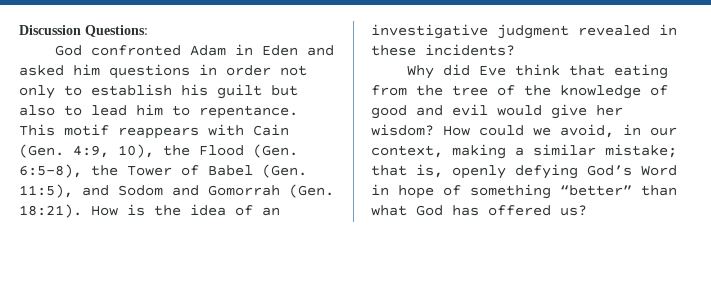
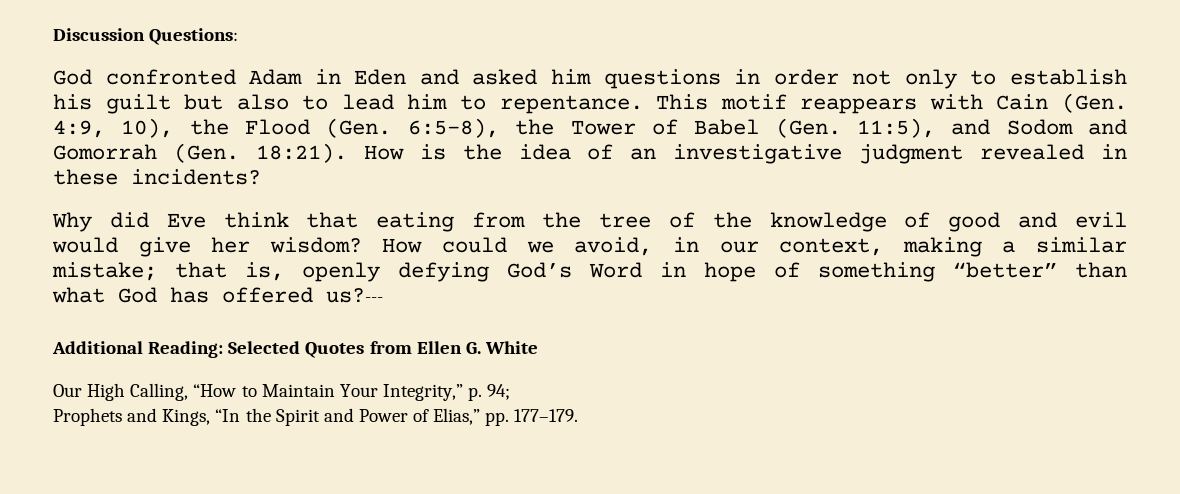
[560,205,587,216] us? -> [326,288,383,303] [52,341,538,358] [53,383,511,401] [53,408,579,426] us?--- // Additional Reading: Selected Quotes from Ellen G. White // Our High Calling, “How to Maintain Your Integrity,” p. 94; // Prophets and Kings, “In the Spirit and Power of Elias,” pp. 177–179.

